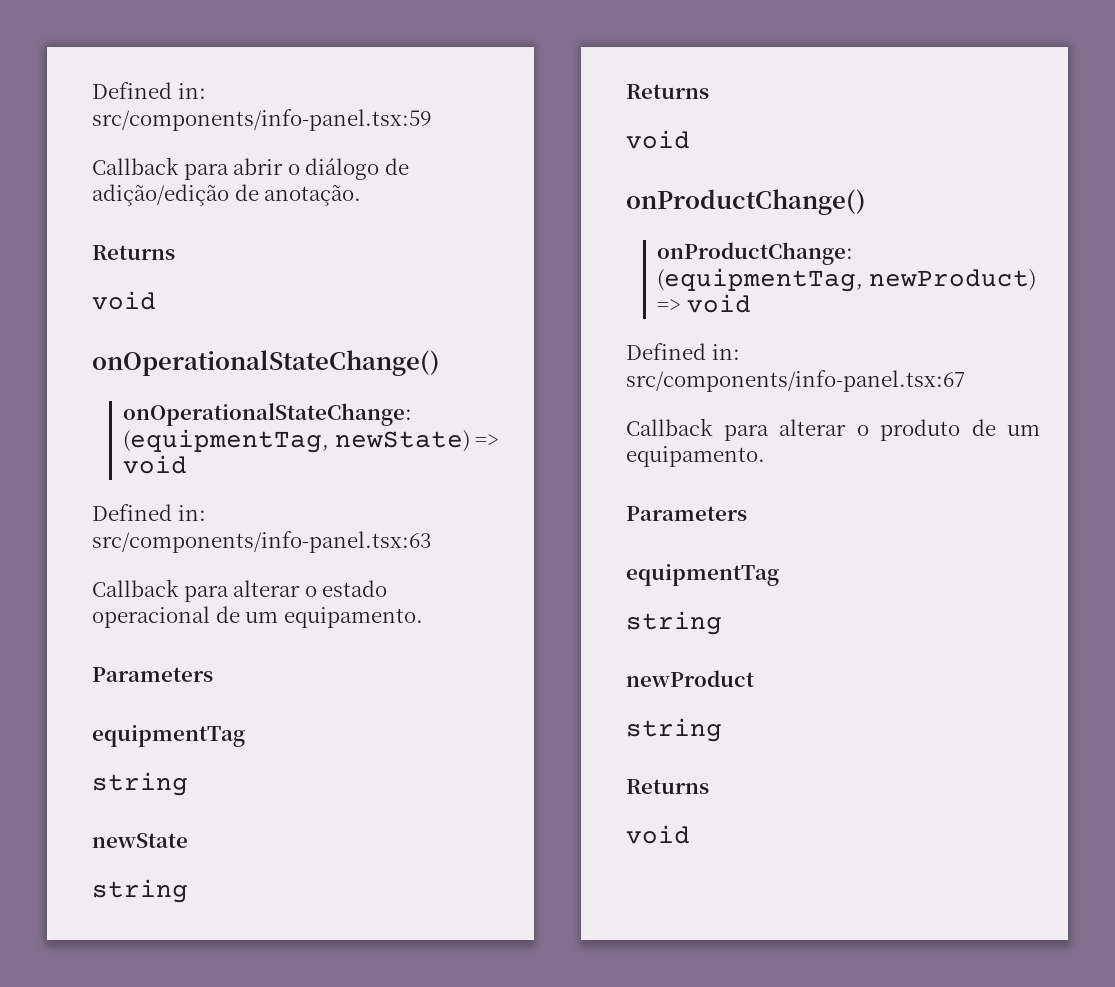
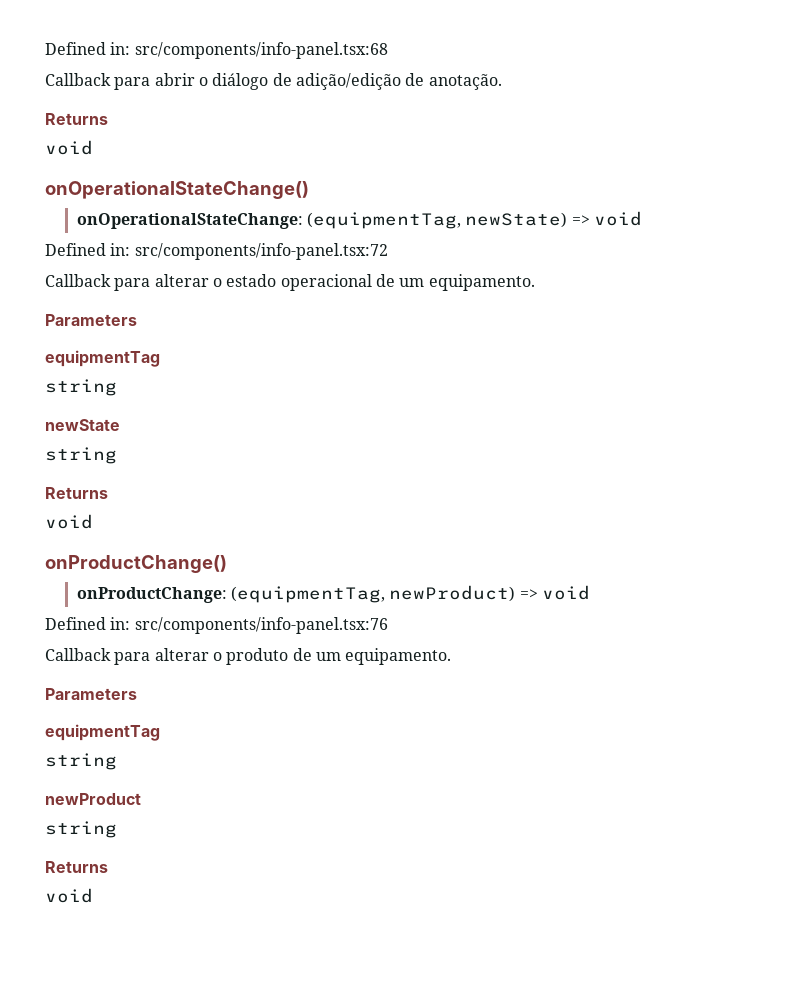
[92,82,206,99] [92,109,432,131] Defined in: src/components/info-panel.tsx:59 -> [45,42,388,59] Defined in: src/components/info-panel.tsx:68
[92,531,431,553] src/components/info-panel.tsx:63 -> [134,243,388,260] src/components/info-panel.tsx:72
[626,370,965,392] src/components/info-panel.tsx:67 -> [134,617,388,634] src/components/info-panel.tsx:76

